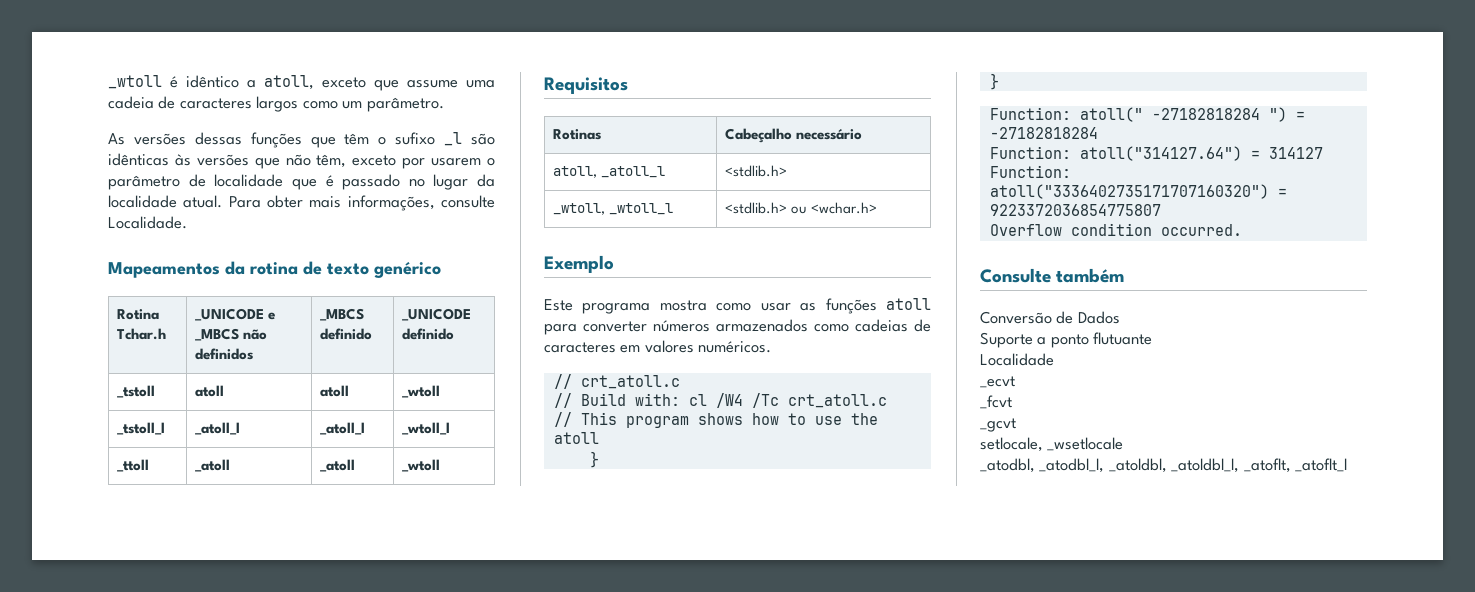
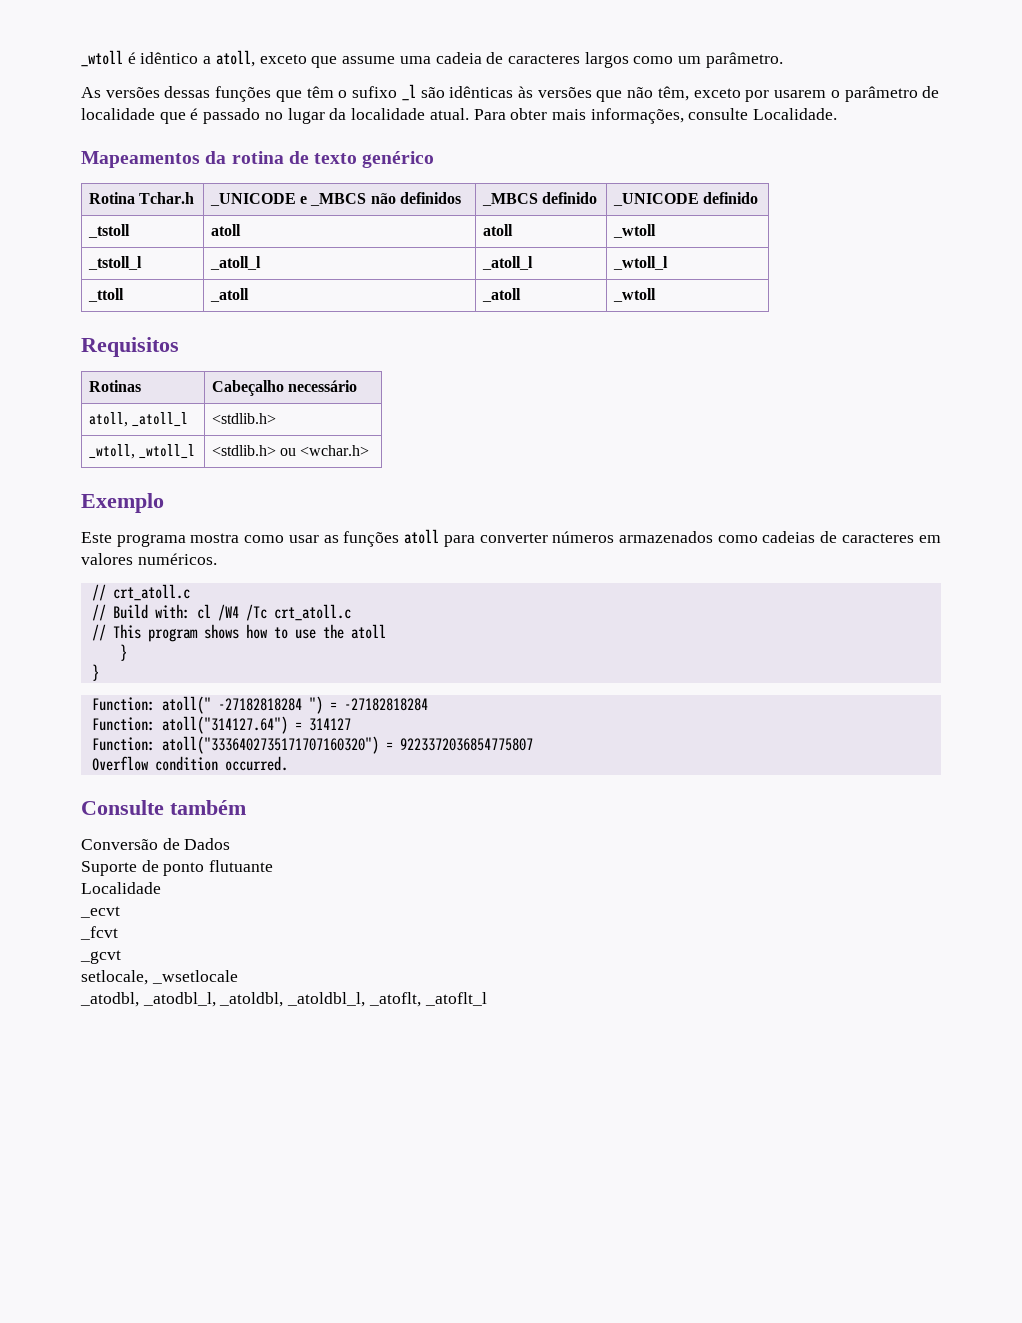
[1037,337,1047,345] a -> [141,860,159,872] de

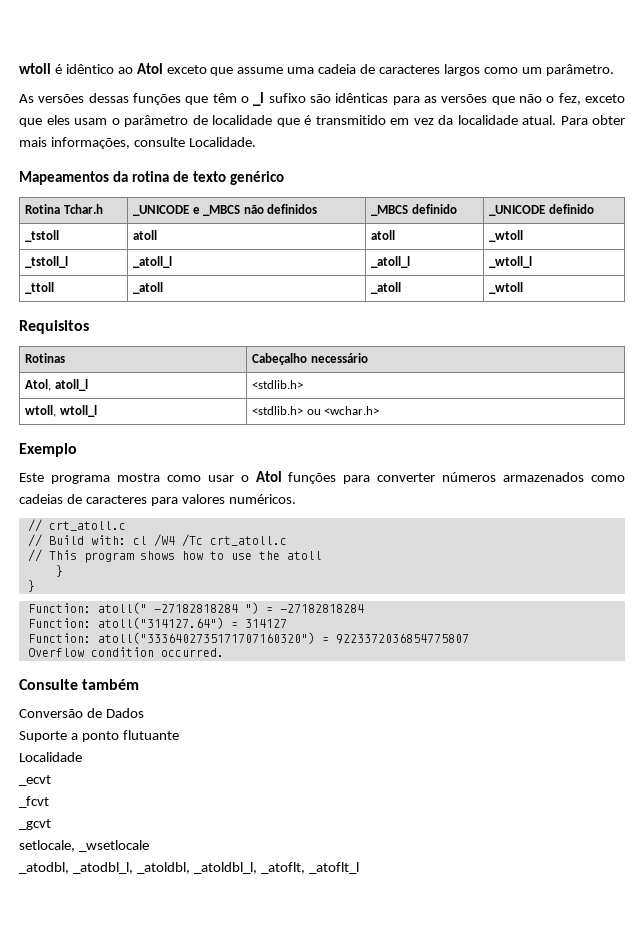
[81,50,123,67] _wtoll -> [19,63,51,74] wtoll
[203,50,255,67] a atoll, -> [117,63,163,74] ao Atol
[352,84,827,102] sufixo _l são idênticas às versões que não têm, exceto por usarem -> [253,92,626,106] [19,115,107,127] _l sufixo são idênticas para as versões que não o fez, exceto que eles usam
[203,108,325,124] passado no lugar -> [315,115,434,125] transmitido em vez
[88,412,188,427] atoll, _atoll_l -> [25,379,88,391] Atol, atoll_l
[88,444,195,459] _wtoll, _wtoll_l -> [25,405,97,417] wtoll, wtoll_l
[323,529,440,547] as funções atoll -> [240,471,337,484] o Atol funções
[918,535,941,543] em -> [150,497,178,506] para
[141,860,159,872] de -> [70,733,78,740] a

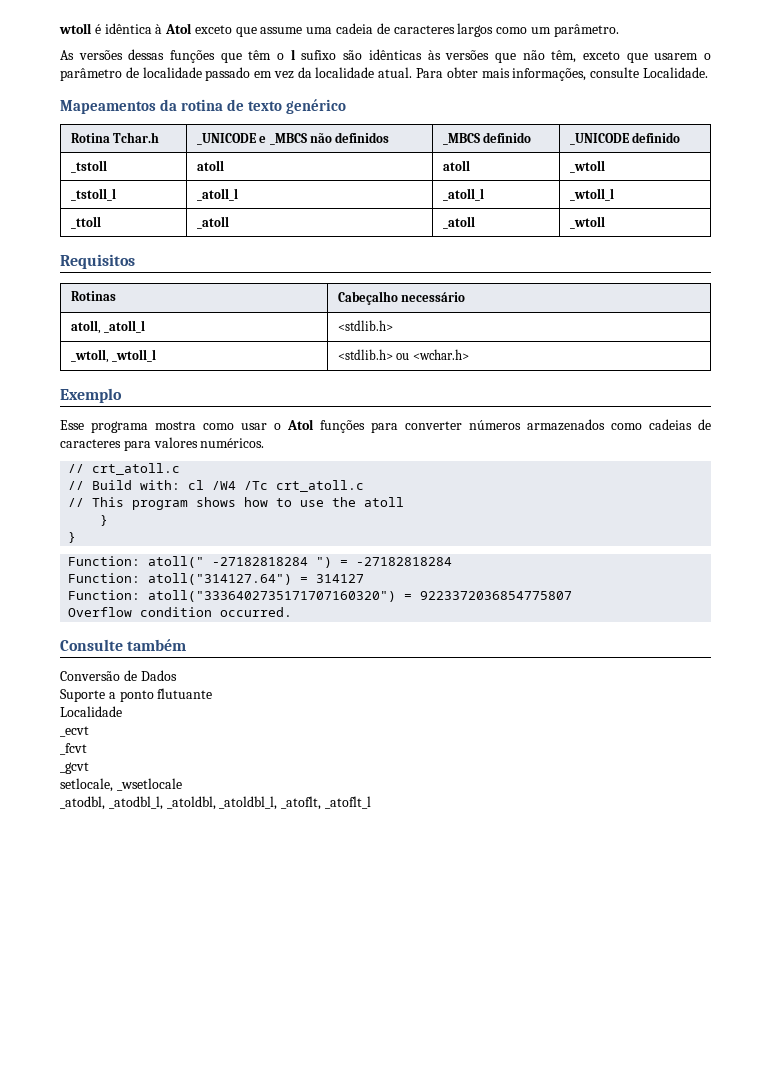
[65,64,133,74] idêntico ao -> [104,23,163,34] idêntica à
[253,92,265,106] _l -> [290,49,296,60] l
[392,96,437,105] para as -> [427,50,441,60] às
[546,93,626,105] [19,115,107,127] o fez, exceto que eles usam -> [551,50,699,63] têm, exceto que usarem
[276,115,386,127] que é transmitido -> [205,67,251,81] passado
[25,379,88,391] Atol, atoll_l -> [70,320,146,334] atoll, _atoll_l
[25,405,97,417] wtoll, wtoll_l -> [70,349,157,363] _wtoll, _wtoll_l
[19,473,44,482] Este -> [60,420,84,430] Esse

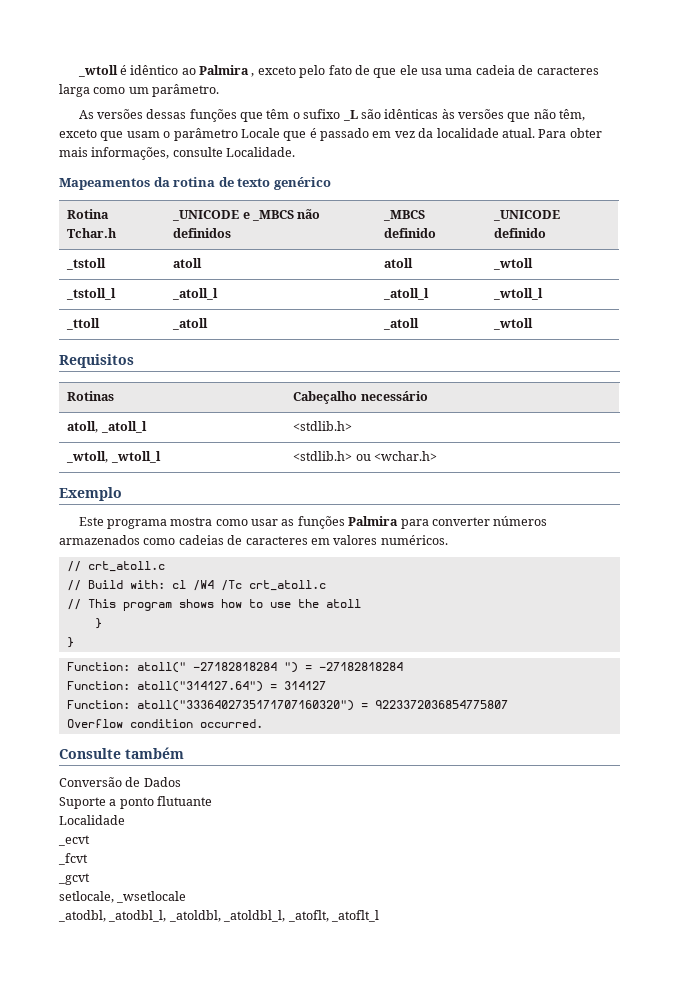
[59,23,303,37] wtoll é idêntica à Atol exceto que assume -> [77,65,443,78] _wtoll é idêntico ao Palmira , exceto pelo fato de que ele usa
[457,23,494,37] largos -> [59,84,90,97] larga
[290,49,337,60] l sufixo -> [303,109,358,121] sufixo _L
[654,53,699,60] usarem -> [126,131,160,138] usam
[125,67,202,78] de localidade -> [240,128,317,141] Locale que é
[60,420,84,430] Esse -> [78,517,104,526] Este
[274,419,365,433] o Atol funções -> [281,516,399,529] as funções Palmira
[123,440,151,451] para -> [310,538,330,545] em

